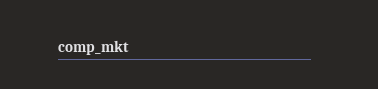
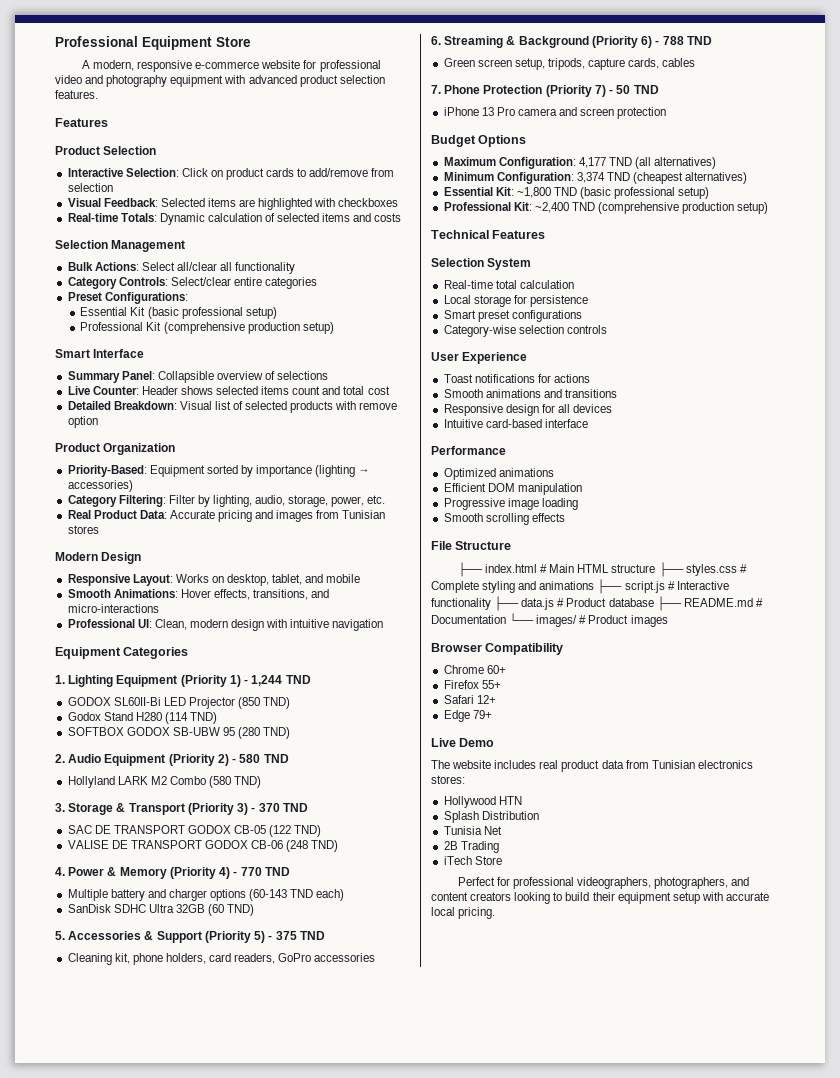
[58,40,129,55] comp_mkt -> [55,36,251,50] [81,60,381,72] [55,75,385,87] [55,90,98,99] [55,118,108,127] [55,146,157,155] [67,168,395,180] [67,183,113,192] [67,198,399,210] [67,213,402,225] [55,240,186,252] [67,262,296,274] [67,277,318,289] [67,292,188,304] [80,307,277,319] [80,322,334,334] [55,349,145,358] [67,371,329,383] [67,386,390,395] [67,401,398,413] [67,416,98,428] [55,443,176,455] [67,465,371,477] [67,480,133,492] [67,495,386,507] [67,510,386,522] [67,525,99,534] [55,552,142,564] [67,574,361,586] [67,589,330,600] [67,604,159,613] [67,619,384,631] [55,647,189,659] [55,675,311,687] [67,697,291,709] [67,712,218,724] [67,727,291,739] [55,754,289,766] [67,776,262,788] [55,803,308,815] [67,825,322,837] [67,840,339,852] [55,867,290,879] [67,889,345,901] [67,904,255,916] [55,931,325,943] [67,953,376,965] [431,36,712,48] [443,58,696,70] [431,85,659,97] [443,107,667,119] [431,135,527,147] [443,157,717,169] [443,172,748,184] [443,187,710,199] [443,202,769,214] [431,230,546,239] [431,258,532,270] [443,280,574,289] [443,295,588,307] [443,310,582,322] [443,325,607,337] [431,352,528,364] [443,374,590,383] [443,389,617,398] [443,404,613,416] [443,419,588,428] [431,446,506,455] [443,468,554,480] [443,483,582,495] [443,498,578,510] [443,513,565,525] [431,541,512,550] [457,562,747,577] [431,579,729,594] [431,596,763,611] [431,613,668,627] [431,643,564,655] [443,665,506,674] [443,680,501,689] [443,695,496,704] [443,710,492,722] [431,738,495,747] [431,760,753,772] [431,775,465,784] [443,796,522,808] [443,811,539,823] [443,826,502,835] [443,841,499,853] [443,856,502,865] [457,877,750,889] [431,892,769,904] [431,907,496,919] Professional Equipment Store // A modern, responsive e-commerce website for professional video and photography equipment with advanced product selection features. // Features // Product Selection // Interactive Selection: Click on product cards to add/remove from selection // Visual Feedback: Selected items are highlighted with checkboxes // Real-time Totals: Dynamic calculation of selected items and costs // Selection Management // Bulk Actions: Select all/clear all functionality // Category Controls: Select/clear entire categories // Preset Configurations: // Essential Kit (basic professional setup) // Professional Kit (comprehensive production setup) // Smart Interface // Summary Panel: Collapsible overview of selections // Live Counter: Header shows selected items count and total cost // Detailed Breakdown: Visual list of selected products with remove option // Product Organization // Priority-Based: Equipment sorted by importance (lighting → accessories) // Category Filtering: Filter by lighting, audio, storage, power, etc. // Real Product Data: Accurate pricing and images from Tunisian stores // Modern Design // Responsive Layout: Works on desktop, tablet, and mobile // Smooth Animations: Hover effects, transitions, and micro-interactions // Professional UI: Clean, modern design with intuitive navigation // Equipment Categories // 1. Lighting Equipment (Priority 1) - 1,244 TND // GODOX SL60II-Bi LED Projector (850 TND) // Godox Stand H280 (114 TND) // SOFTBOX GODOX SB-UBW 95 (280 TND) // 2. Audio Equipment (Priority 2) - 580 TND // Hollyland LARK M2 Combo (580 TND) // 3. Storage & Transport (Priority 3) - 370 TND // SAC DE TRANSPORT GODOX CB-05 (122 TND) // VALISE DE TRANSPORT GODOX CB-06 (248 TND) // 4. Power & Memory (Priority 4) - 770 TND // Multiple battery and charger options (60-143 TND each) // SanDisk SDHC Ultra 32GB (60 TND) // 5. Accessories & Support (Priority 5) - 375 TND // Cleaning kit, phone holders, card readers, GoPro accessories // 6. Streaming & Background (Priority 6) - 788 TND // Green screen setup, tripods, capture cards, cables // 7. Phone Protection (Priority 7) - 50 TND // iPhone 13 Pro camera and screen protection // Budget Options // Maximum Configuration: 4,177 TND (all alternatives) // Minimum Configuration: 3,374 TND (cheapest alternatives) // Essential Kit: ~1,800 TND (basic professional setup) // Professional Kit: ~2,400 TND (comprehensive production setup) // Technical Features // Selection System // Real-time total calculation // Local storage for persistence // Smart preset configurations // Category-wise selection controls // User Experience // Toast notifications for actions // Smooth animations and transitions // Responsive design for all devices // Intuitive card-based interface // Performance // Optimized animations // Efficient DOM manipulation // Progressive image loading // Smooth scrolling effects // File Structure // ├── index.html # Main HTML structure ├── styles.css # Complete styling and animations ├── script.js # Interactive functionality ├── data.js # Product database ├── README.md # Documentation └── images/ # Product images // Browser Compatibility // Chrome 60+ // Firefox 55+ // Safari 12+ // Edge 79+ // Live Demo // The website includes real product data from Tunisian electronics stores: // Hollywood HTN // Splash Distribution // Tunisia Net // 2B Trading // iTech Store // Perfect for professional videographers, photographers, and content creators looking to build their equipment setup with accurate local pricing.

